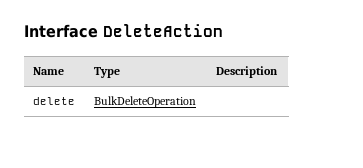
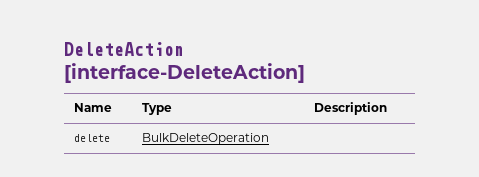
[24,24,98,38] Interface -> (64, 49) none
(223, 30) none -> [64,63,305,83] [interface-DeleteAction]

